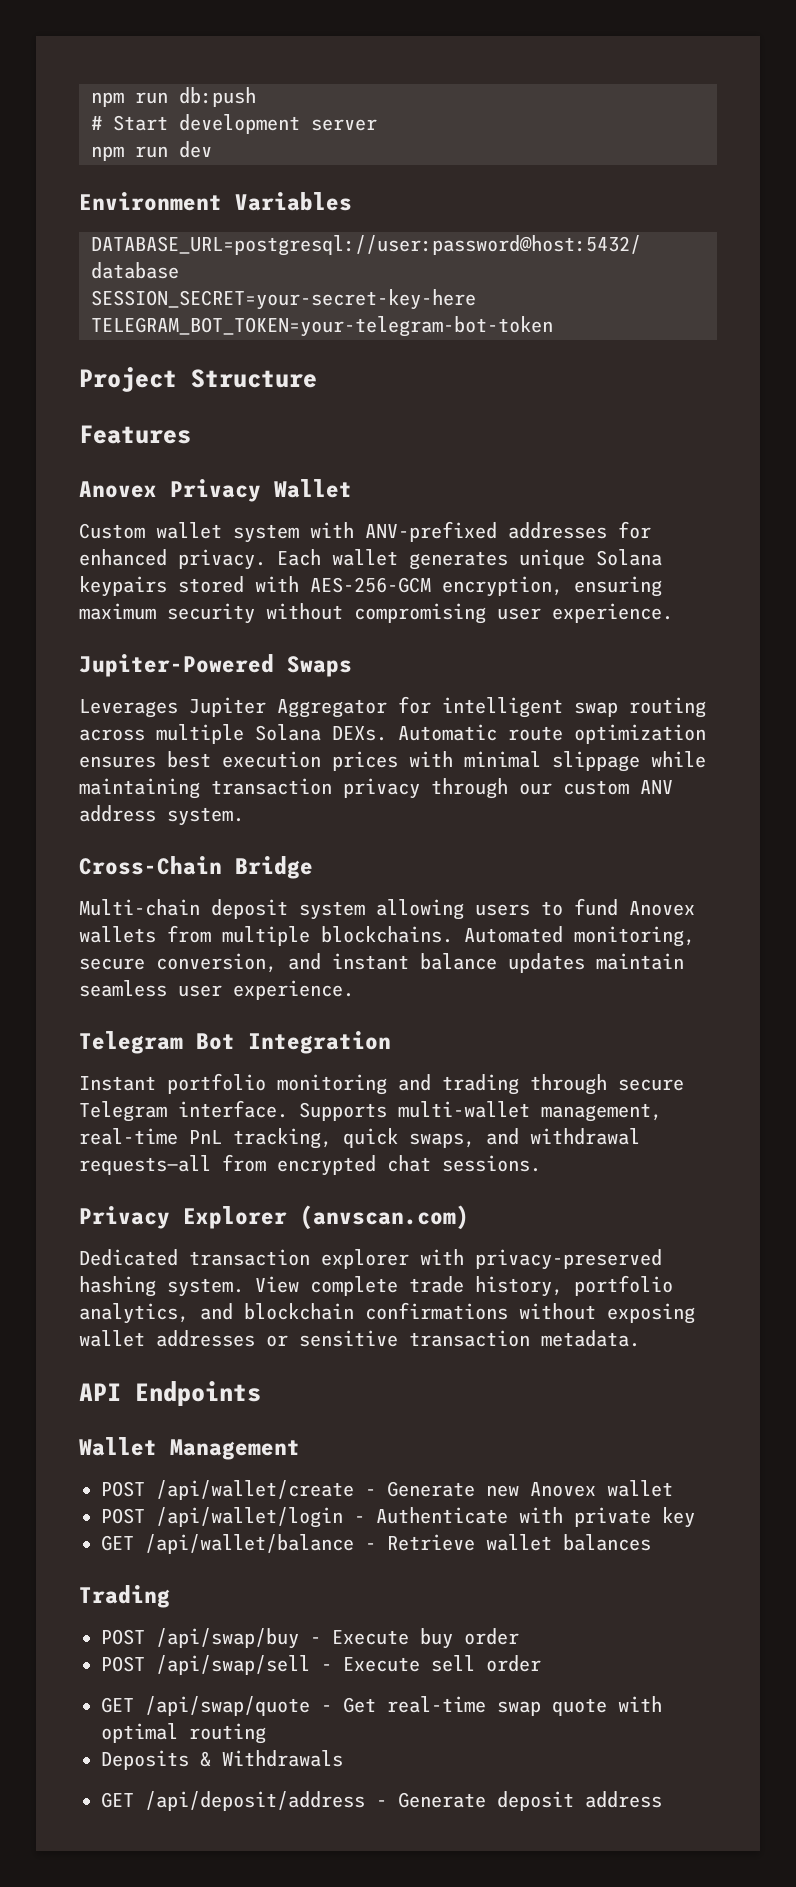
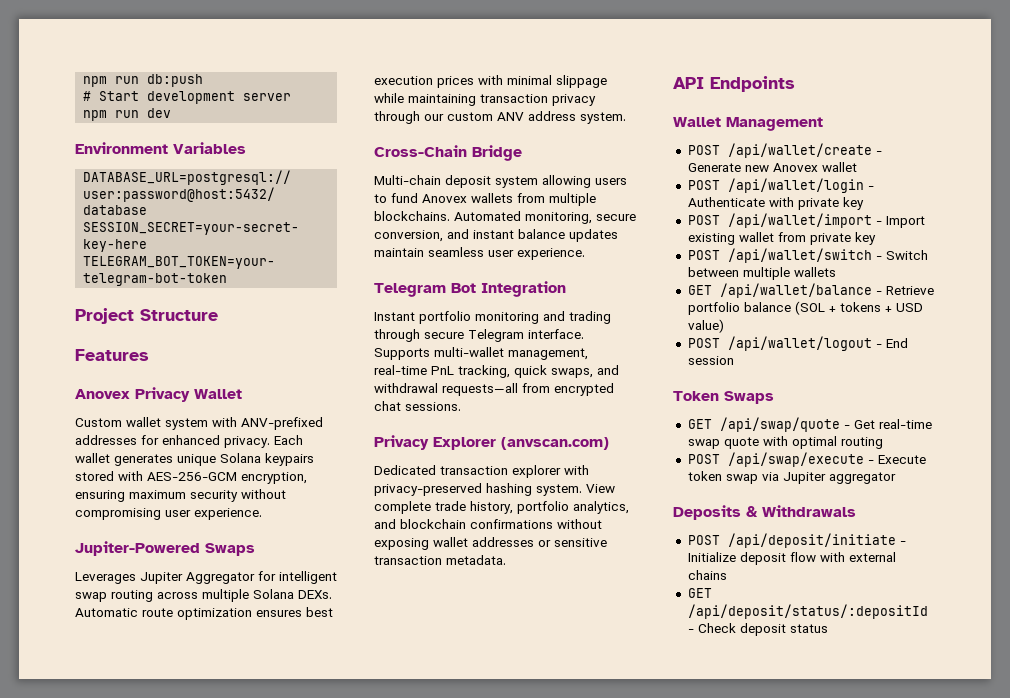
[101,1534,651,1554] [79,1585,170,1608] [101,1628,519,1649] [101,1655,541,1675] GET /api/wallet/balance - Retrieve wallet balances // Trading // POST /api/swap/buy - Execute buy order // POST /api/swap/sell - Execute sell order -> [687,213,925,228] [687,232,876,245] [687,248,928,263] [687,267,836,280] [687,283,934,298] [687,301,923,315] [687,319,724,333] [687,336,908,351] [687,356,734,365] [673,391,774,404] POST /api/wallet/import - Import existing wallet from private key // POST /api/wallet/switch - Switch between multiple wallets // GET /api/wallet/balance - Retrieve portfolio balance (SOL + tokens + USD value) // POST /api/wallet/logout - End session // Token Swaps
[101,1750,343,1770] [101,1791,662,1811] Deposits & Withdrawals // GET /api/deposit/address - Generate deposit address -> [687,452,926,467] [687,471,896,484] [673,505,856,520] [687,533,906,548] [687,552,896,565] [687,570,727,580] [687,588,712,598] [687,604,928,619] [687,623,828,636] POST /api/swap/execute - Execute token swap via Jupiter aggregator // Deposits & Withdrawals // POST /api/deposit/initiate - Initialize deposit flow with external chains // GET /api/deposit/status/:depositId - Check deposit status

